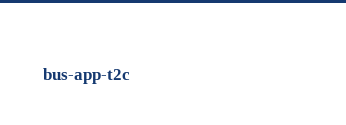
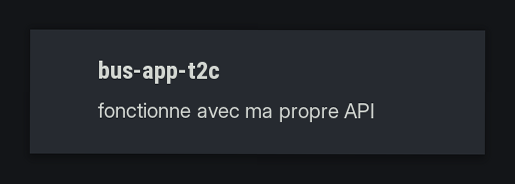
(130, 76) none -> [97,102,376,123] // fonctionne avec ma propre API

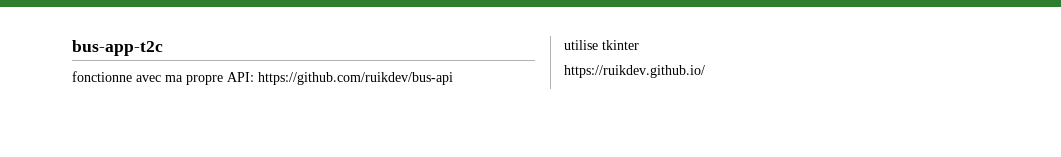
[343,103,376,119] API -> [227,72,453,85] [564,40,639,50] [564,65,705,78] API: https://github.com/ruikdev/bus-api // utilise tkinter // https://ruikdev.github.io/

